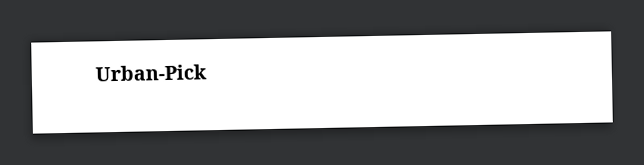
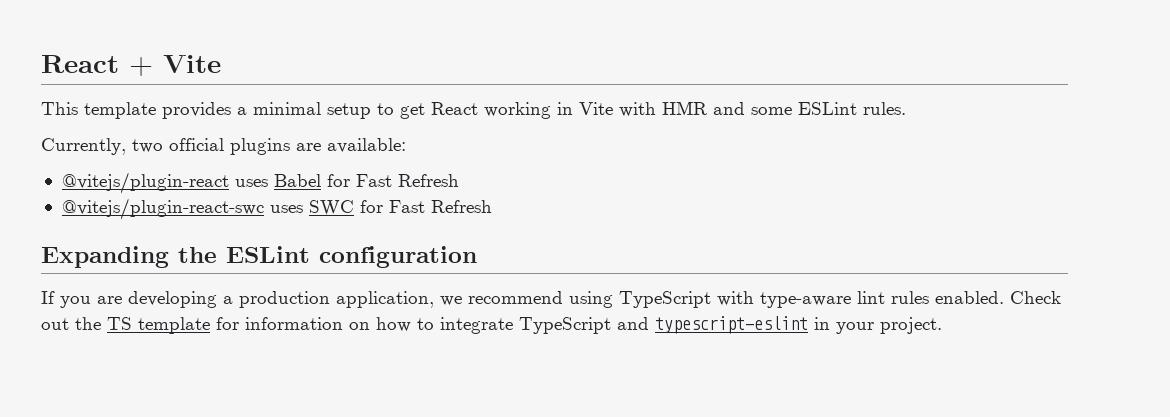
[95,64,207,82] Urban-Pick -> [41,55,221,76] [41,101,906,119] [41,138,406,155] [61,172,459,194] [61,198,492,220] [41,246,477,268] [41,291,1061,308] [41,316,942,334] React + Vite // This template provides a minimal setup to get React working in Vite with HMR and some ESLint rules. // Currently, two official plugins are available: // @vitejs/plugin-react uses Babel for Fast Refresh // @vitejs/plugin-react-swc uses SWC for Fast Refresh // Expanding the ESLint configuration // If you are developing a production application, we recommend using TypeScript with type-aware lint rules enabled. Check out the TS template for information on how to integrate TypeScript and typescript-eslint in your project.

